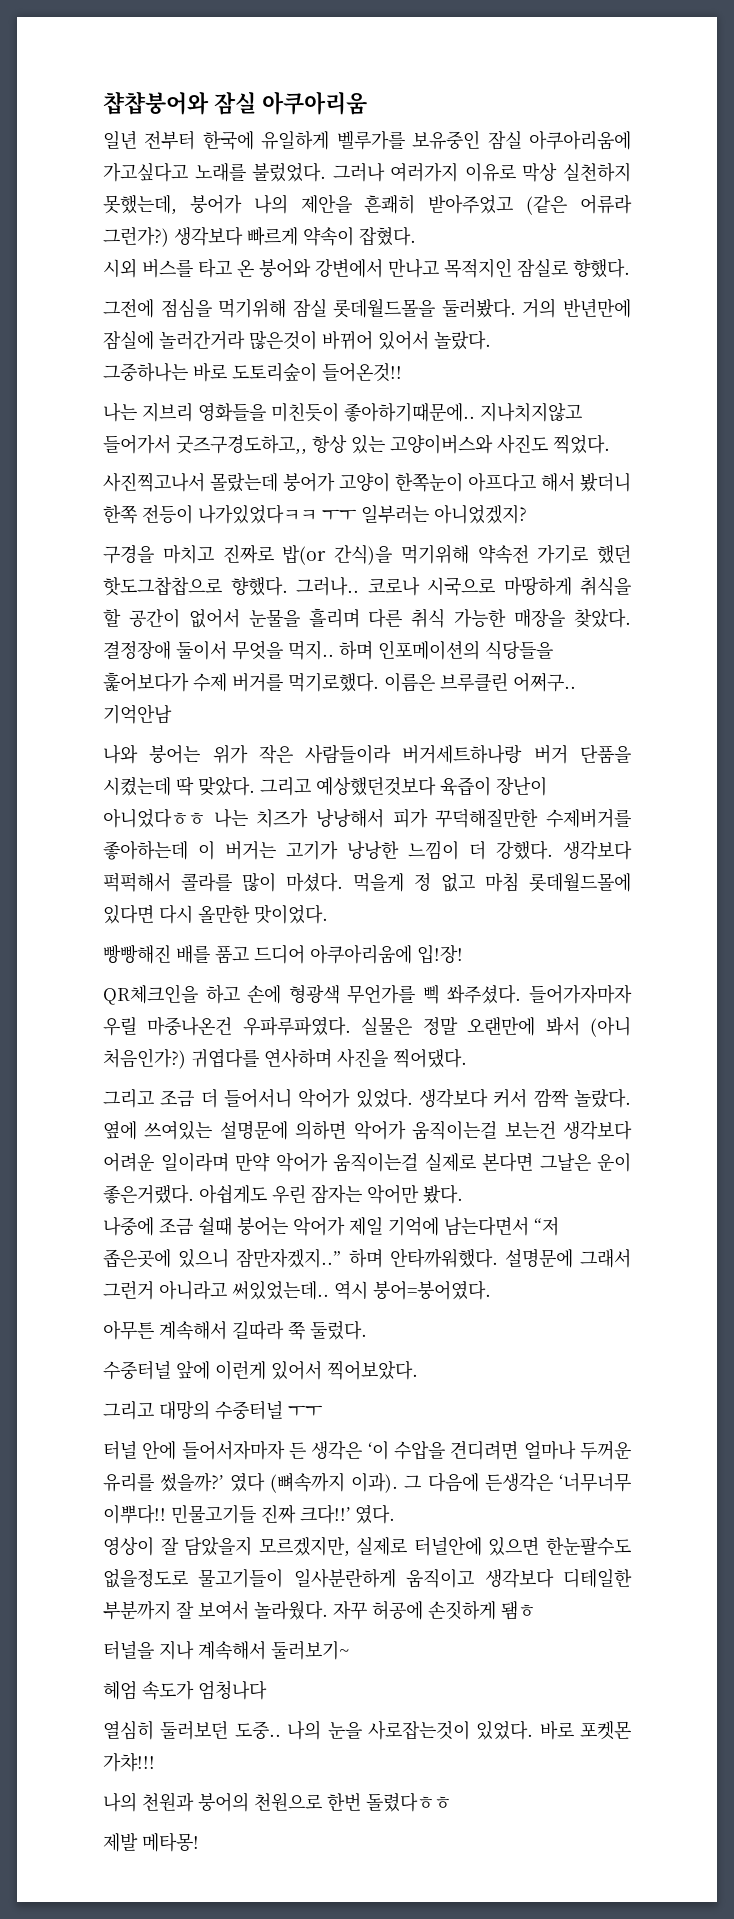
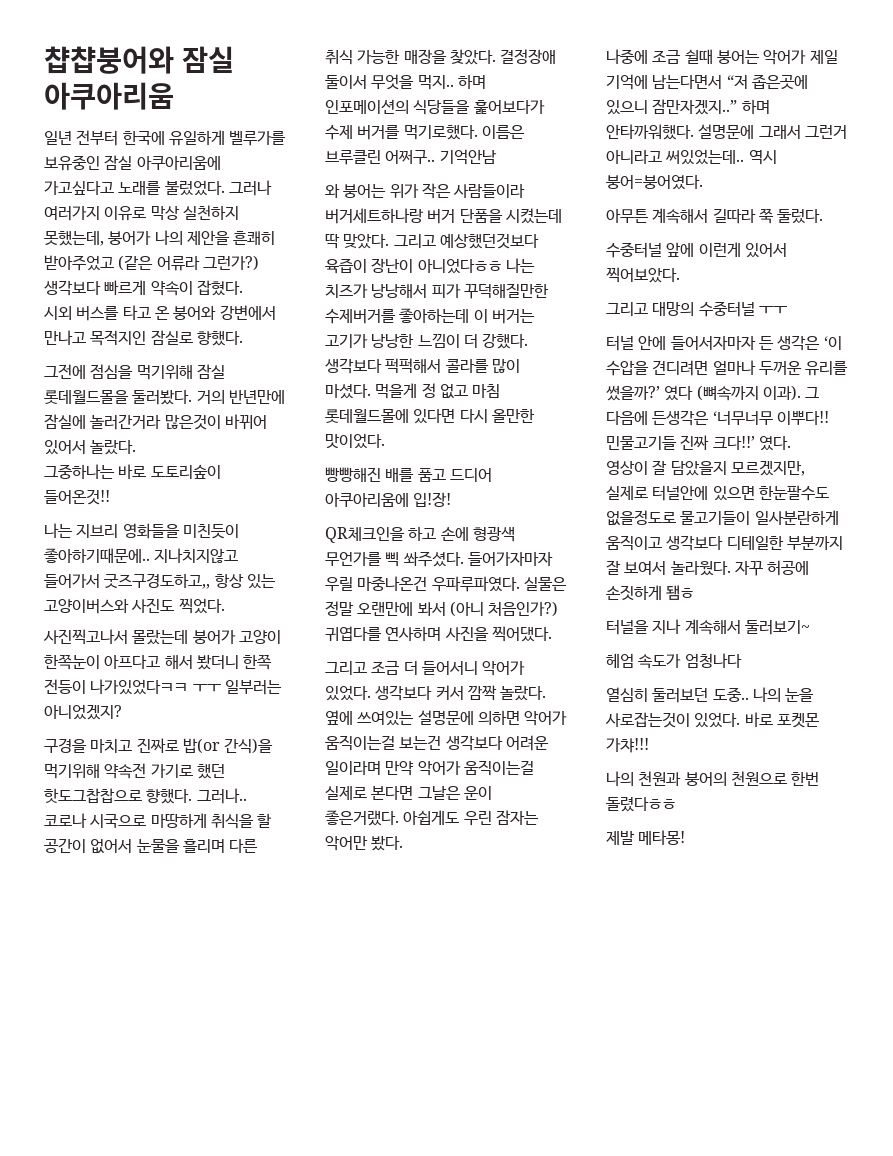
[103,744,138,764] 나와 -> [325,184,340,198] 와

